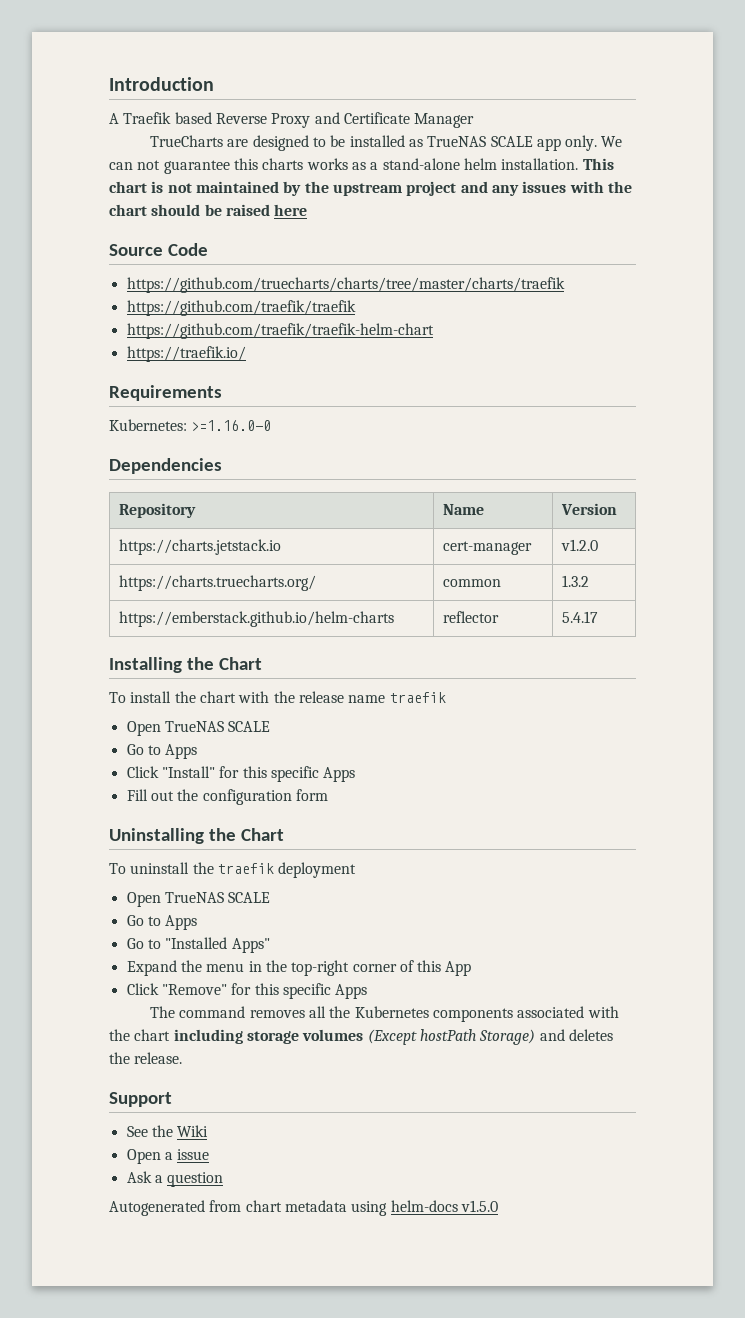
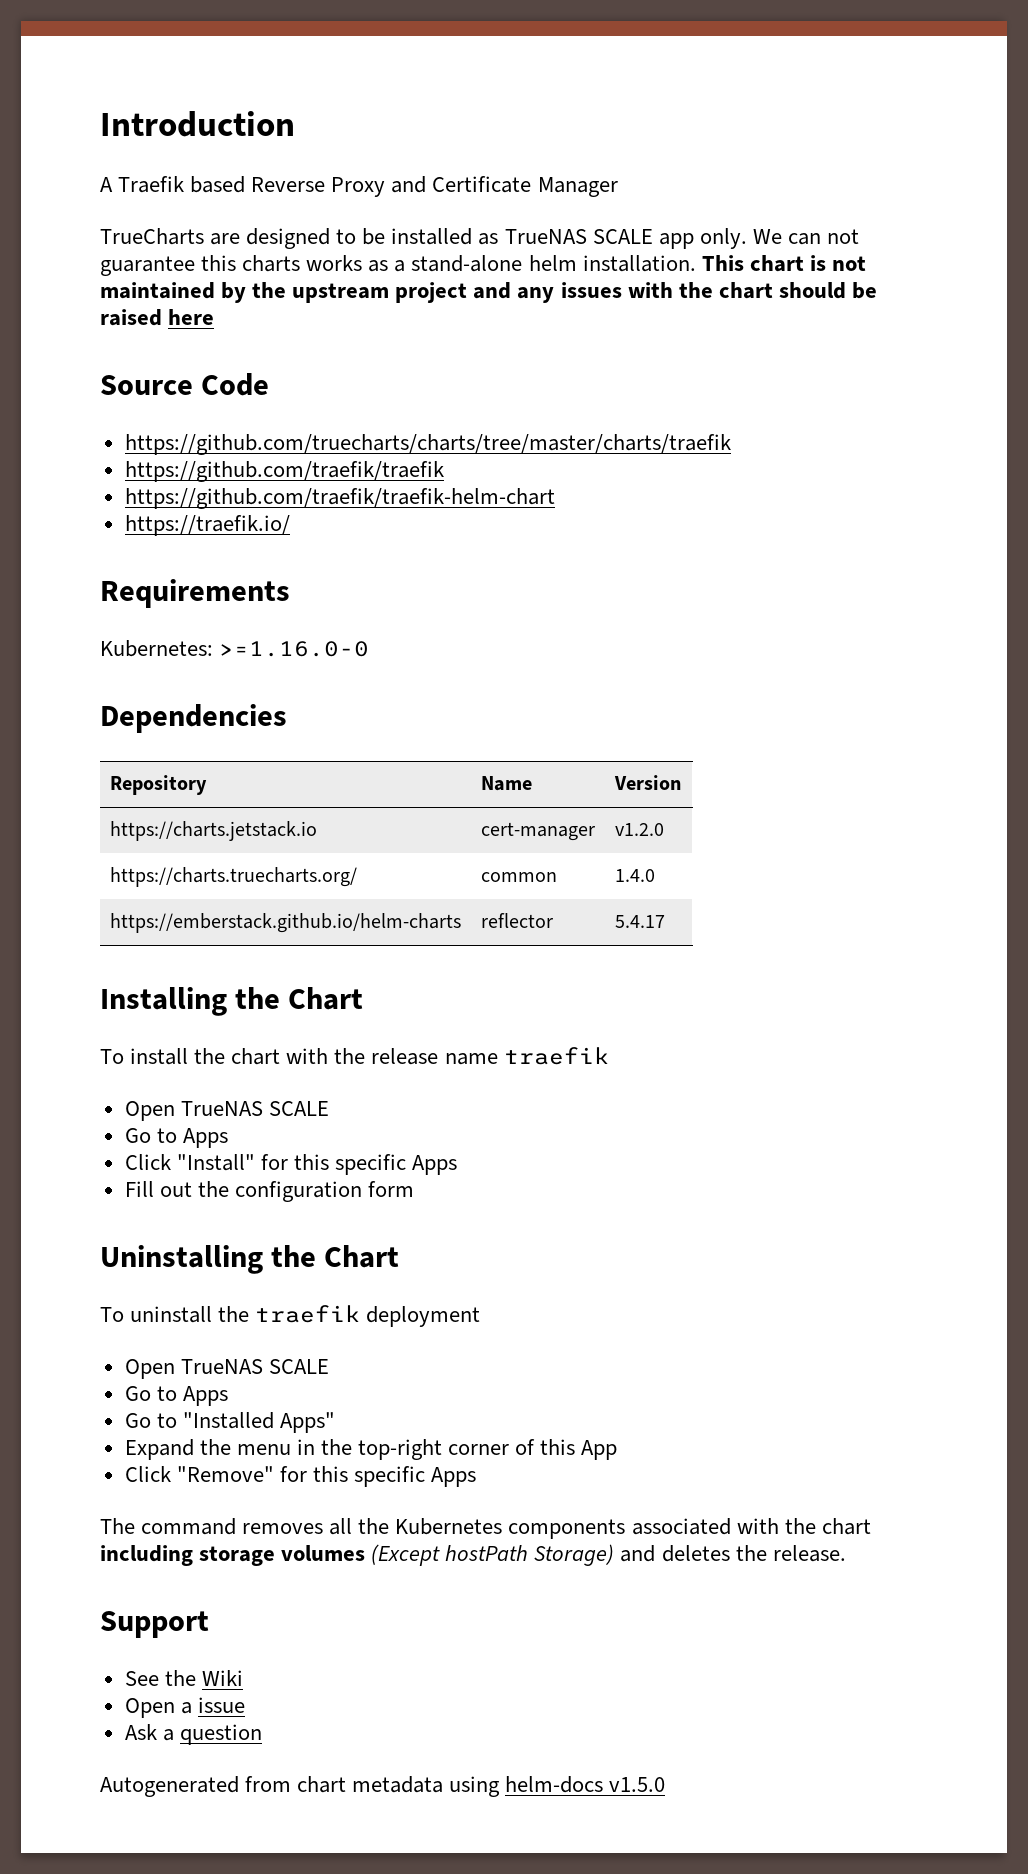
[561,575,589,587] 1.3.2 -> [614,869,655,882] 1.4.0

